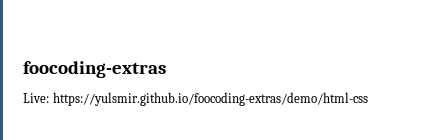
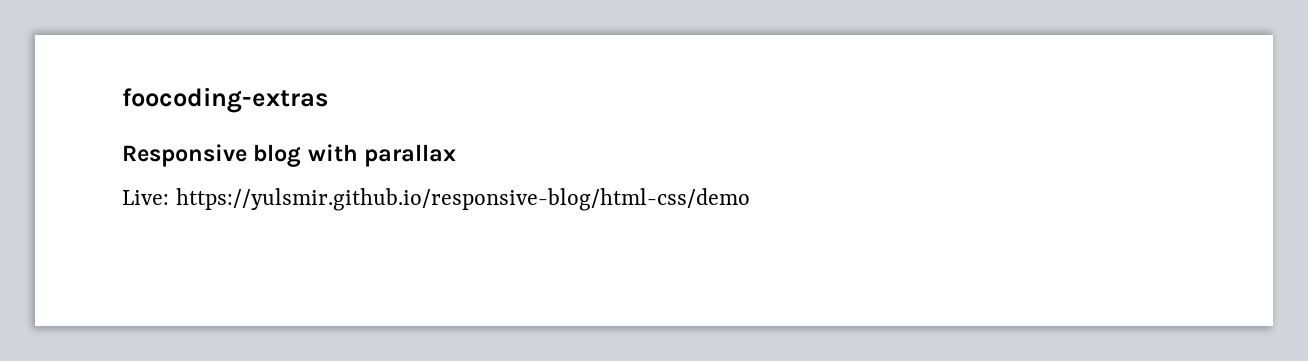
(166, 69) none -> [122,144,457,167] // Responsive blog with parallax
[52,92,368,106] https://yulsmir.github.io/foocoding-extras/demo/html-css -> [175,188,750,211] https://yulsmir.github.io/responsive-blog/html-css/demo

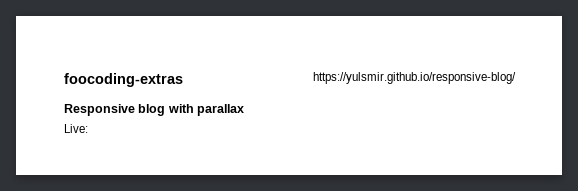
[175,188,750,211] https://yulsmir.github.io/responsive-blog/html-css/demo -> [313,72,516,84] https://yulsmir.github.io/responsive-blog/

